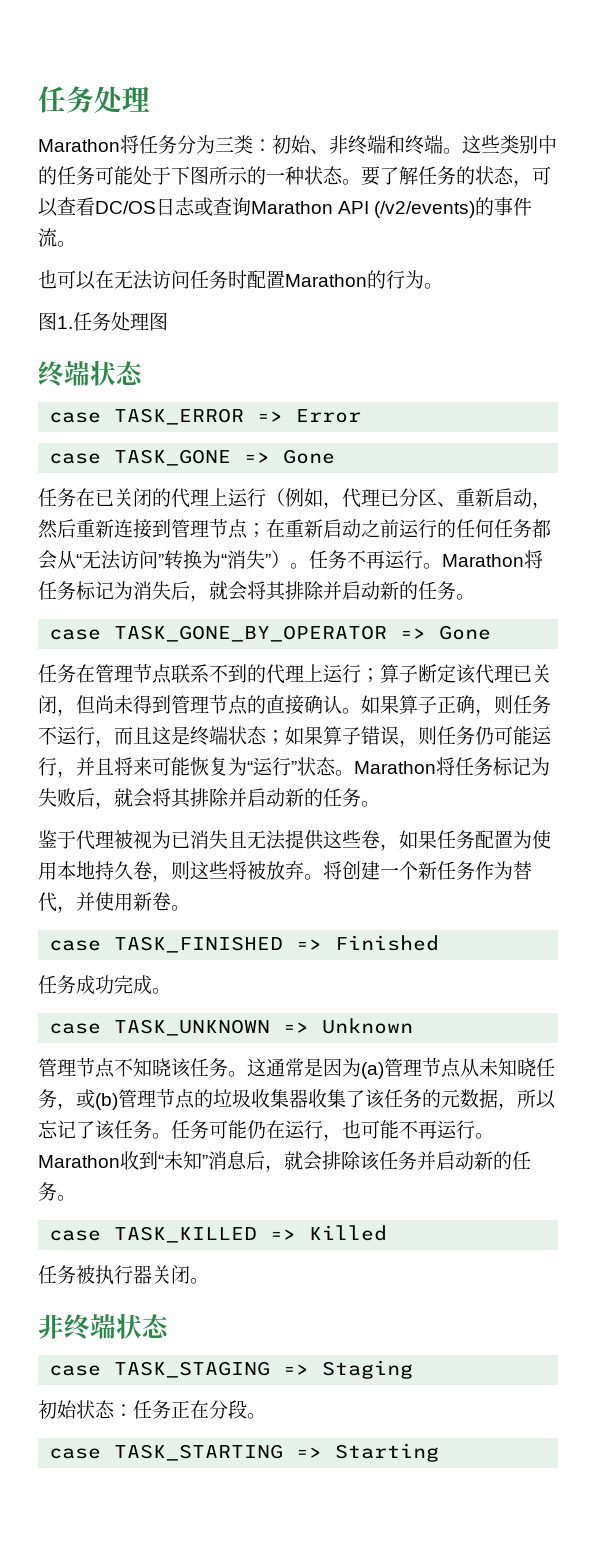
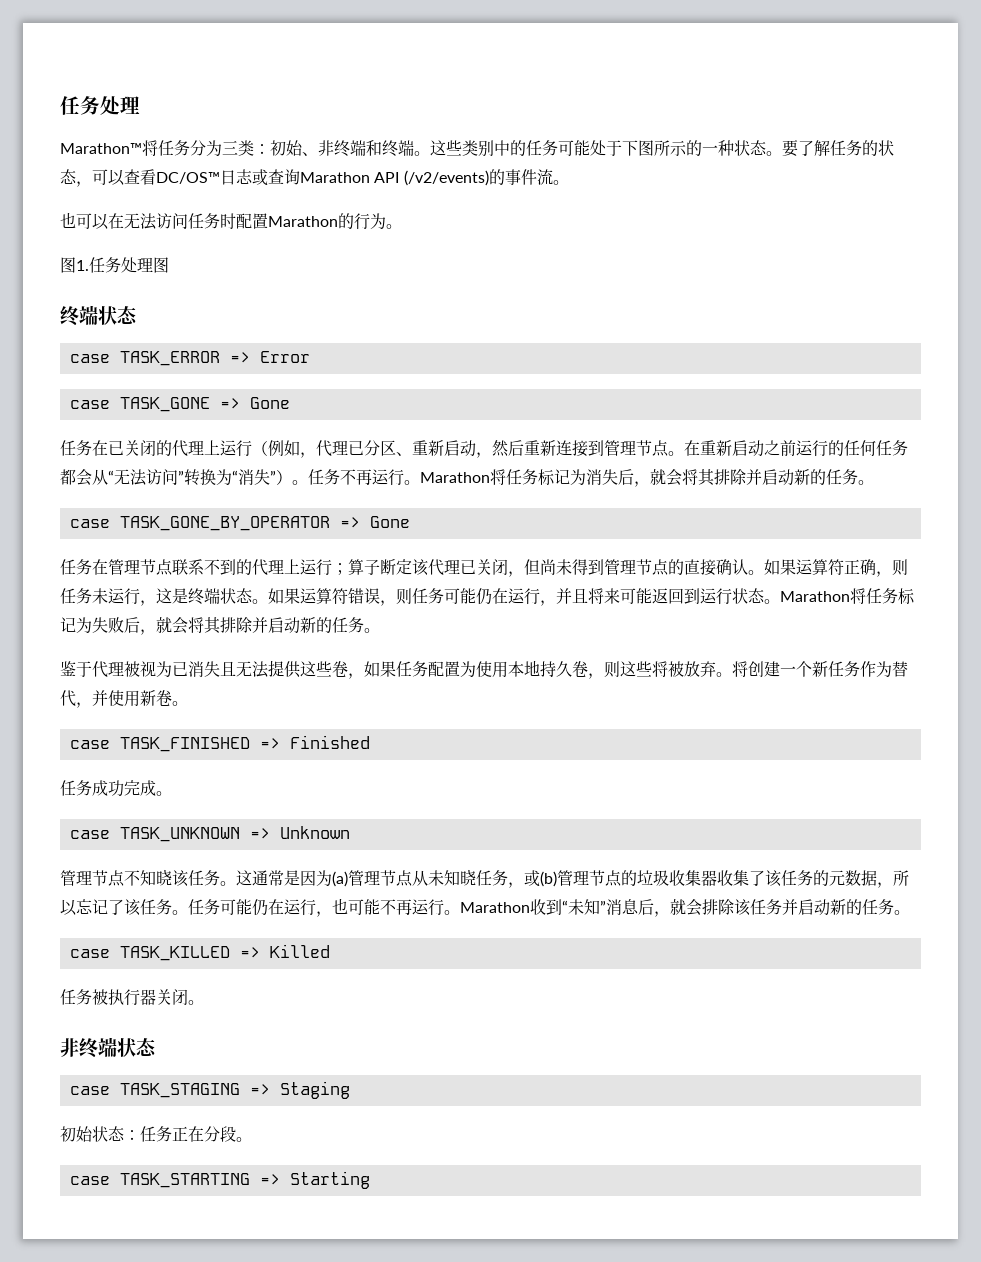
[38,139,120,152] Marathon -> [60,143,142,154] Marathon™
[95,201,156,214] DC/OS -> [156,172,220,184] DC/OS™
[247,523,266,538] ； -> [668,451,684,456] 。
[399,695,437,714] 算子 -> [796,559,844,575] 运算符
[38,726,361,747] 不运行，而且这是终端状态；如果算子 -> [92,588,348,606] 未运行，这是终端状态。如果运算符
[475,726,532,745] 仍可能 -> [444,588,508,605] 可能仍在
[190,757,297,776] 恢复为“运行” -> [652,588,732,605] 返回到运行

